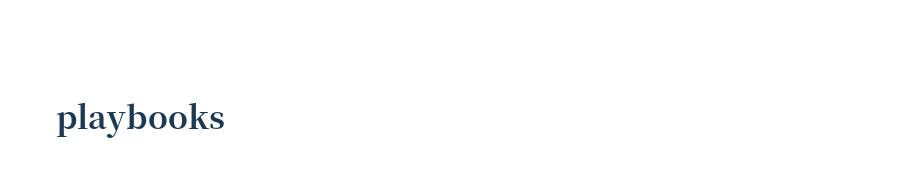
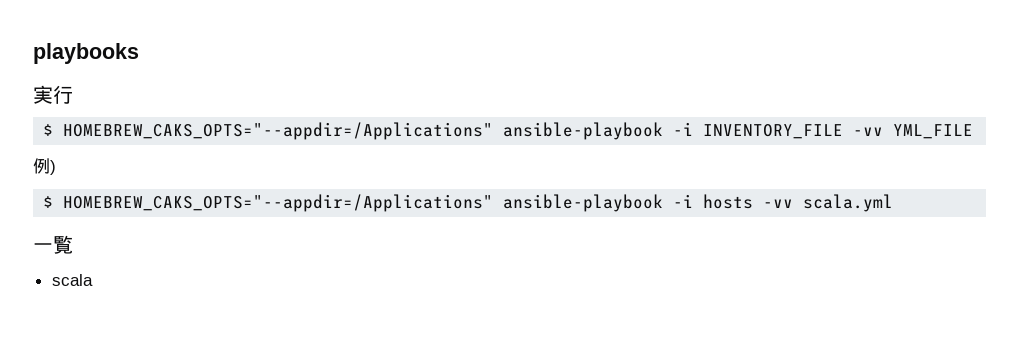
(225, 120) none -> [33,85,73,104] [43,122,974,140] [33,158,56,175] [43,194,894,212] [33,235,73,254] [51,274,93,286] // 実行 // $ HOMEBREW_CAKS_OPTS="--appdir=/Applications" ansible-playbook -i INVENTORY_FILE -vv YML_FILE // 例) // $ HOMEBREW_CAKS_OPTS="--appdir=/Applications" ansible-playbook -i hosts -vv scala.yml // 一覧 // scala

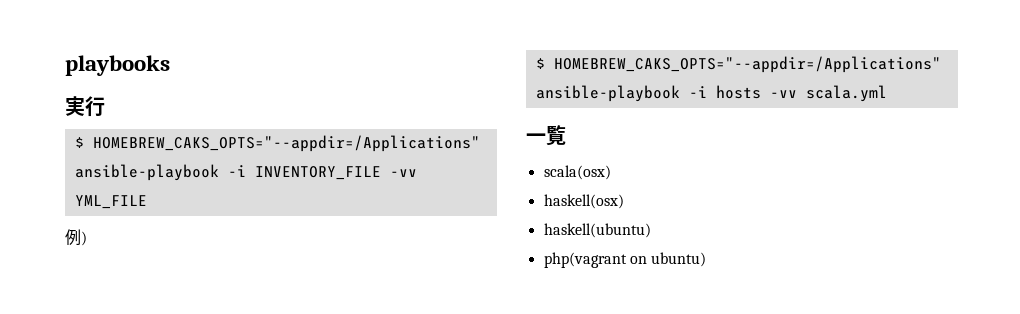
[51,274,93,286] scala -> [543,165,611,180] [543,194,624,209] [543,223,651,238] [543,252,707,268] scala(osx) // haskell(osx) // haskell(ubuntu) // php(vagrant on ubuntu)

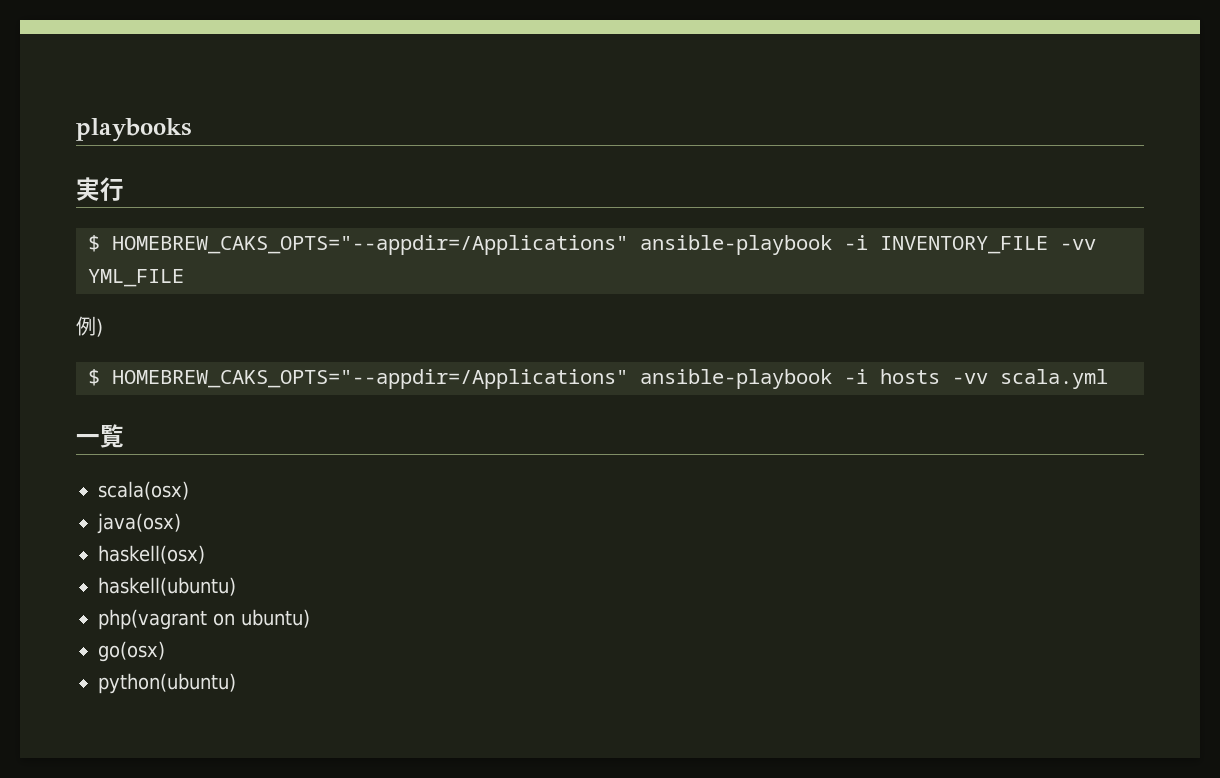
(611, 172) none -> [97,513,181,534] // java(osx)
(707, 259) none -> [98,641,165,662] [98,673,236,694] // go(osx) // python(ubuntu)

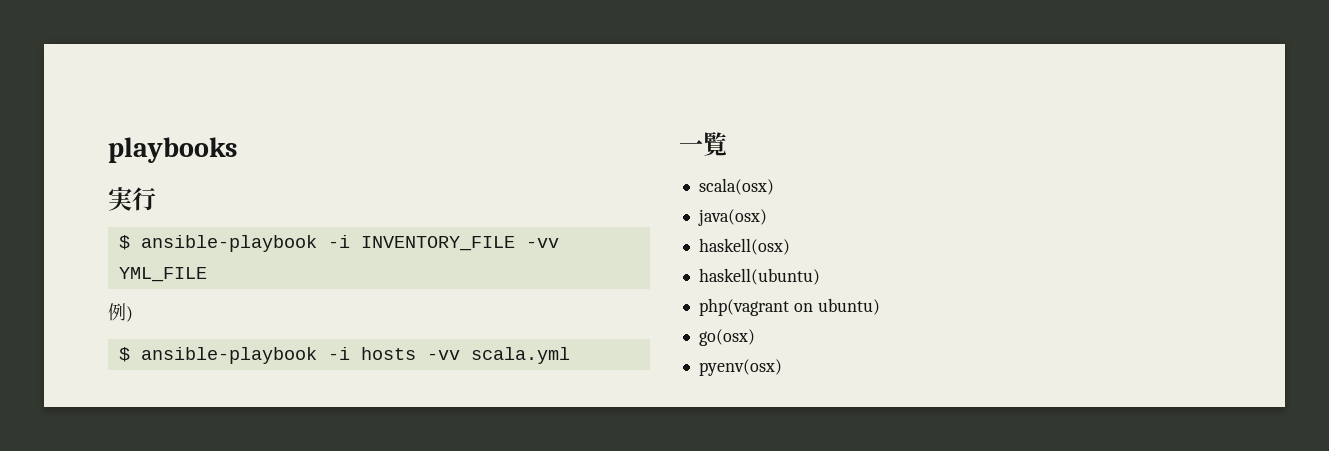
[112,235,628,255] HOMEBREW_CAKS_OPTS="--appdir=/Applications" -> (130, 242) none
[112,369,628,389] HOMEBREW_CAKS_OPTS="--appdir=/Applications" -> (130, 354) none
[98,673,236,694] python(ubuntu) -> [698,359,782,376] pyenv(osx)

